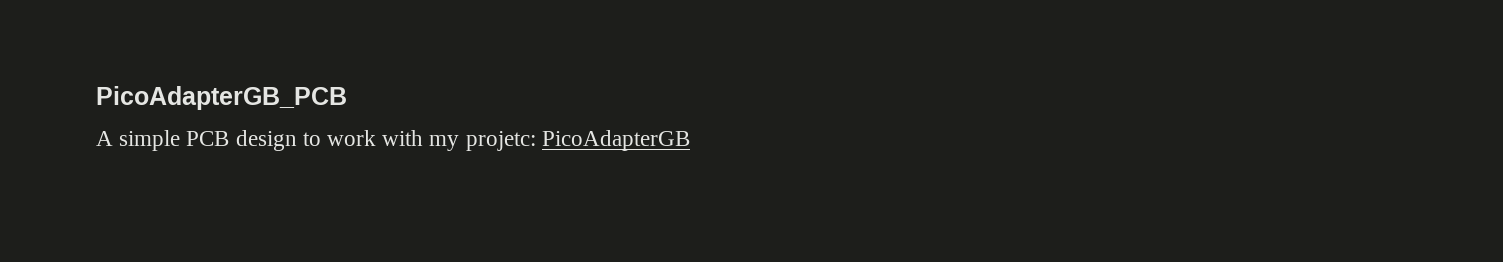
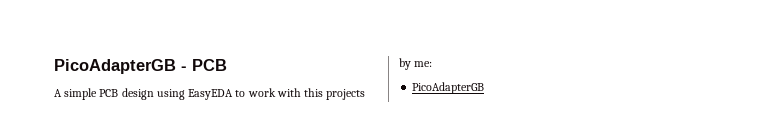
[96,86,347,110] PicoAdapterGB_PCB -> [54,59,227,74] PicoAdapterGB - PCB
(297, 140) none -> [156,89,234,100] using EasyEDA
[429,131,536,151] my projetc: -> [304,88,366,100] [399,58,433,70] this projects by me: //

